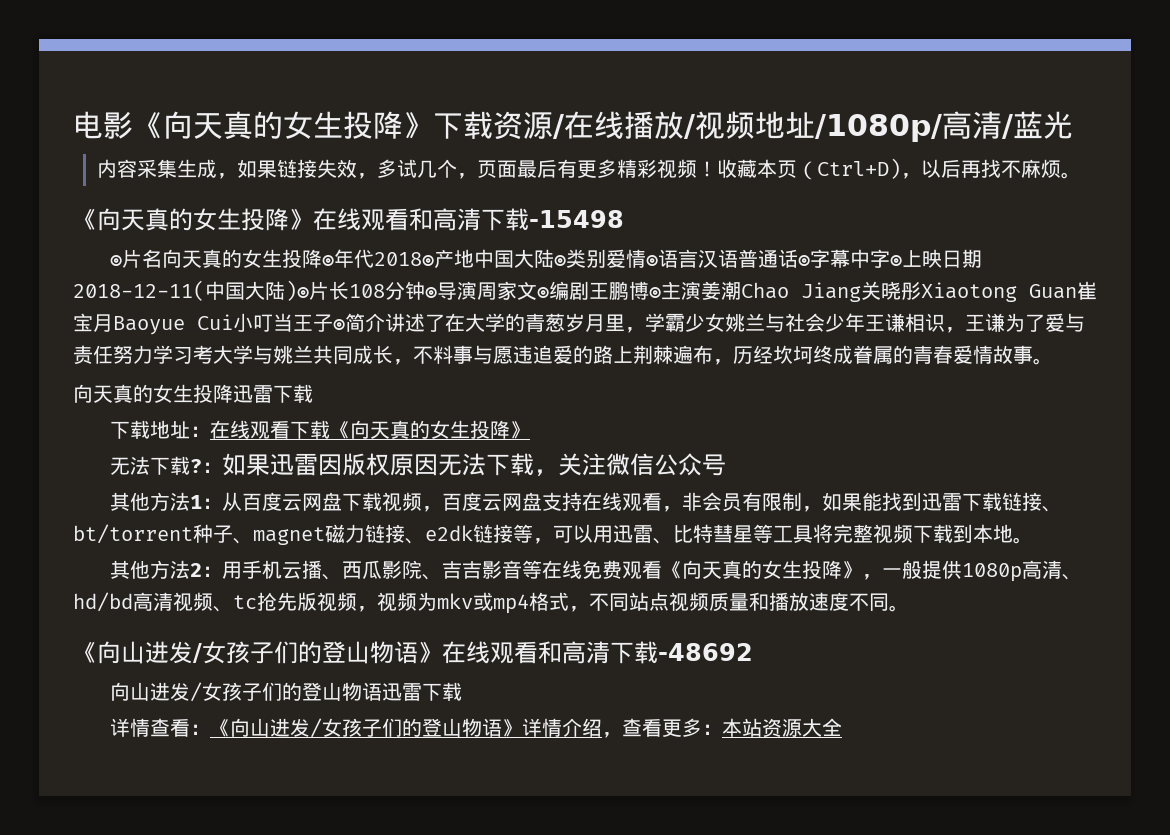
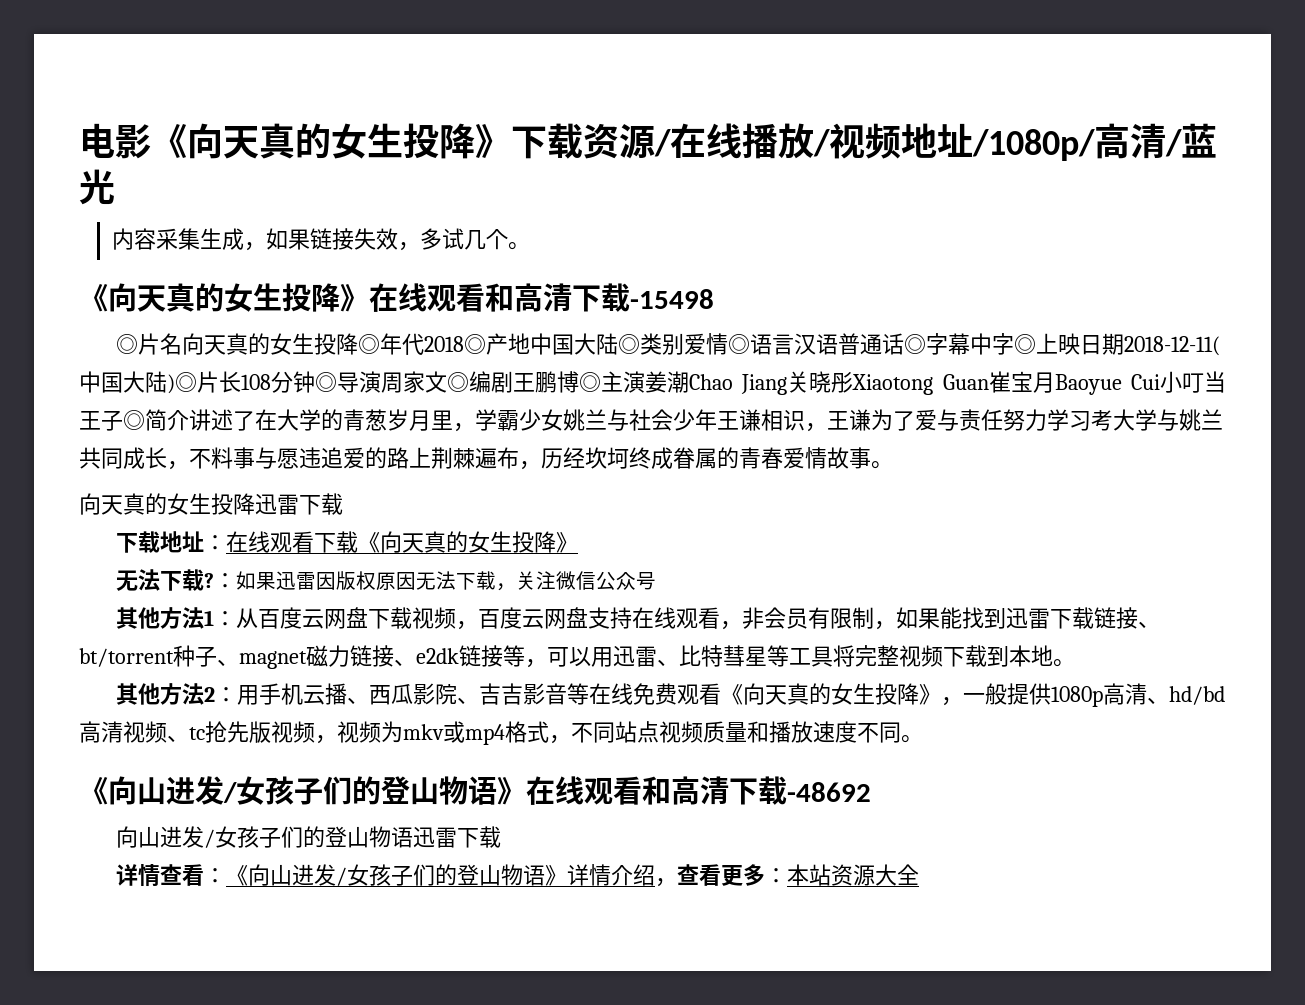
[457,158,1062,180] ，页面最后有更多精彩视频！收藏本页（Ctrl+D)，以后再找不麻烦 -> (509, 239) none

